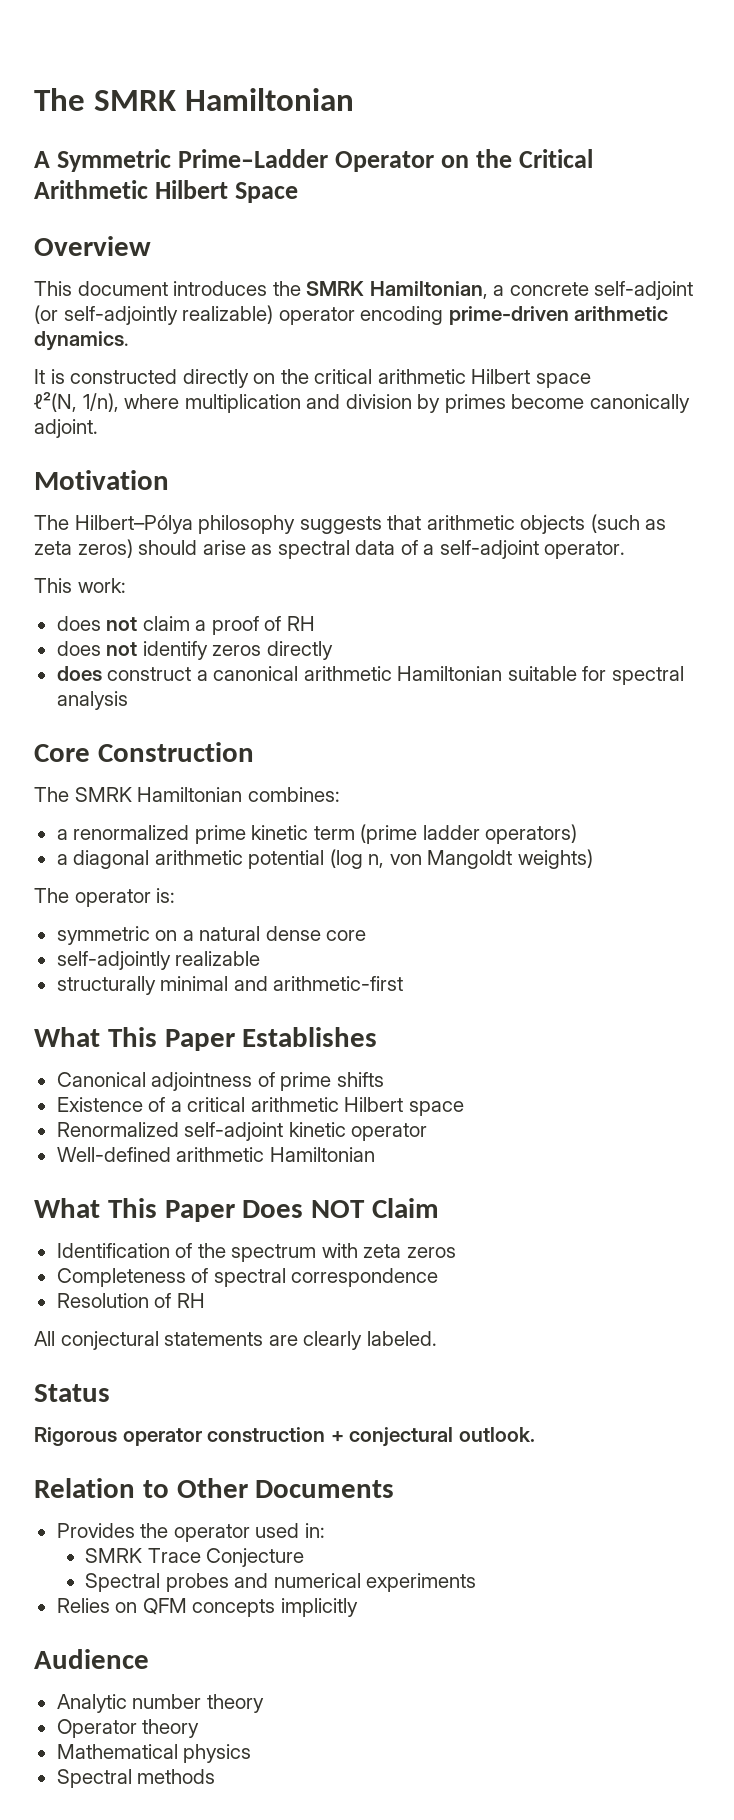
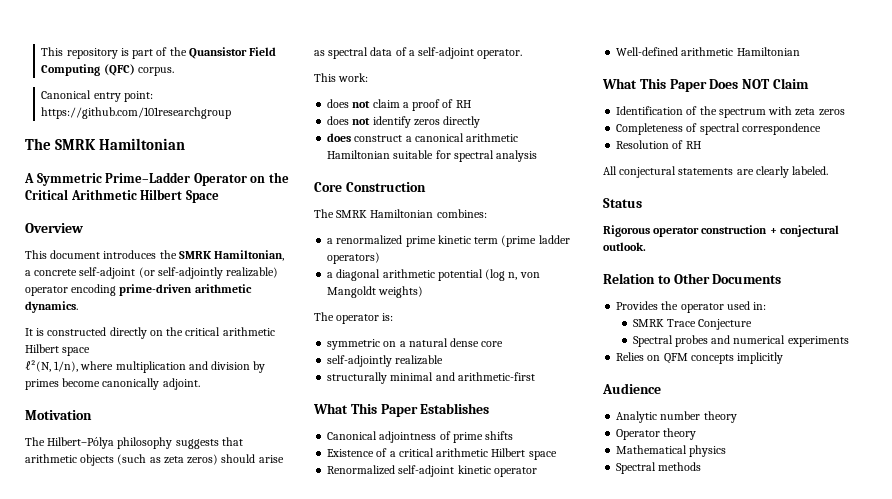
(34, 99) none -> [41,47,277,59] [41,64,174,76] [41,90,153,102] [41,107,232,119] This repository is part of the Quansistor Field Computing (QFC) corpus. // Canonical entry point: https://github.com/101researchgroup //

